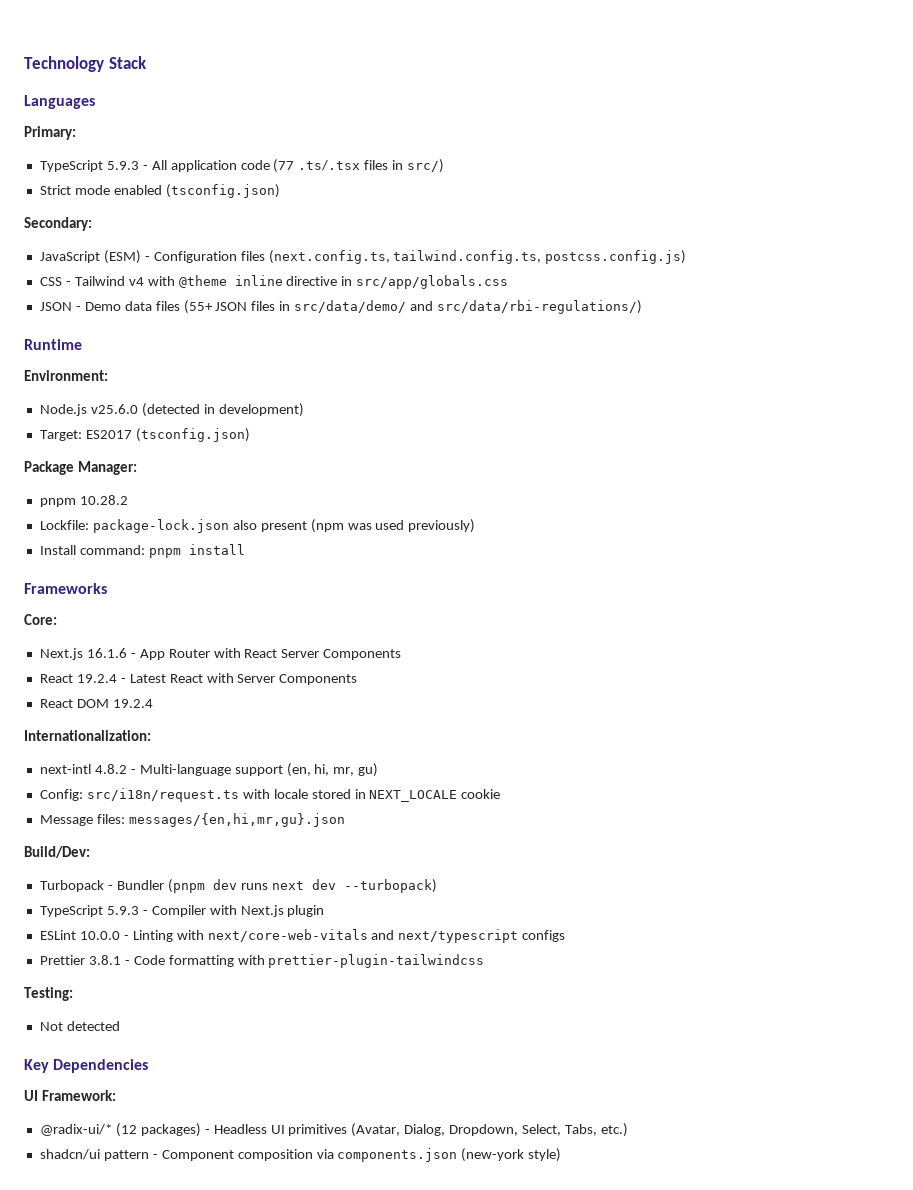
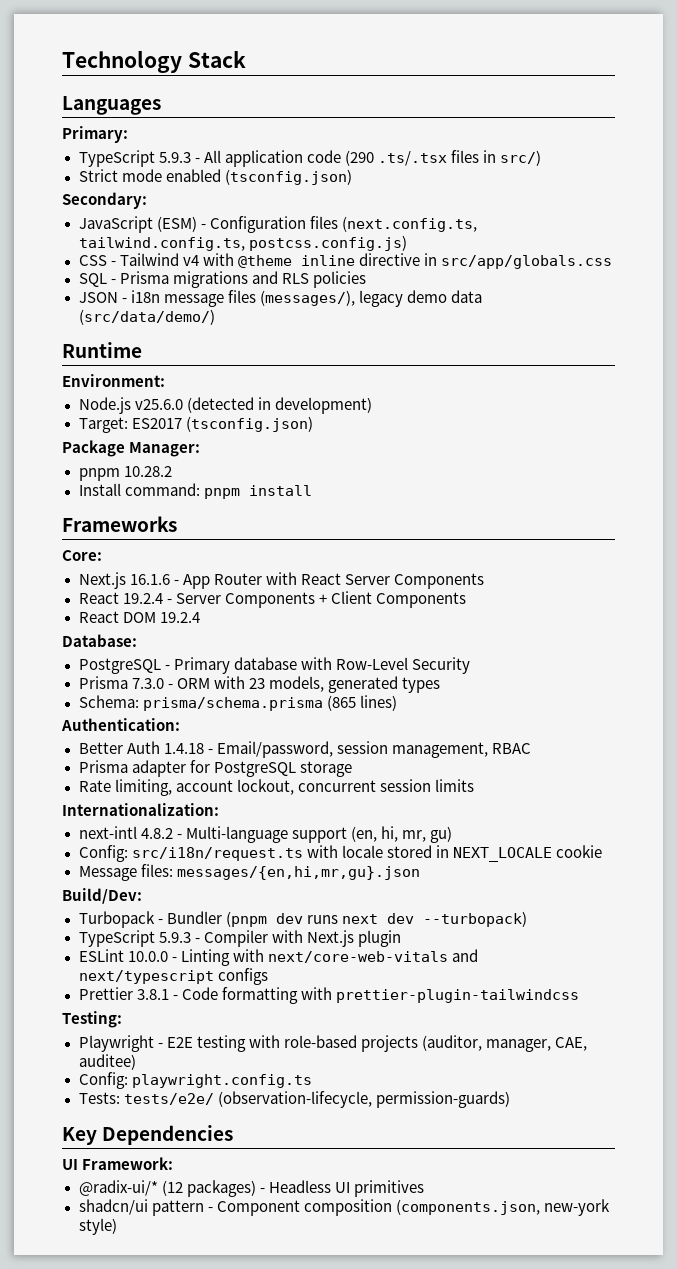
[273,159,295,173] (77 -> [344,150,374,166] (290
[39,300,643,314] JSON - Demo data files (55+ JSON files in src/data/demo/ and src/data/rbi-regulations/) -> [78,271,366,288] [78,290,482,307] [78,309,215,325] SQL - Prisma migrations and RLS policies // JSON - i18n message files (messages/), legacy demo data (src/data/demo/)
[39,519,476,533] // Lockfile: package-lock.json also present (npm was used previously) -> (172, 471) none
[129,673,358,685] Latest React with Server Components -> [175,591,466,608] Server Components + Client Components
(153, 703) none -> [62,634,137,647] [78,657,470,674] [78,676,440,693] [78,695,397,711] [61,718,180,731] [78,741,531,758] [78,760,352,777] [78,779,474,796] // Database: // PostgreSQL - Primary database with Row-Level Security // Prisma 7.3.0 - ORM with 23 models, generated types // Schema: prisma/schema.prisma (865 lines) // Authentication: // Better Auth 1.4.18 - Email/password, session management, RBAC // Prisma adapter for PostgreSQL storage // Rate limiting, account lockout, concurrent session limits
[39,1021,120,1031] Not detected -> [78,1035,587,1052] [78,1054,136,1070] [78,1072,312,1089] [78,1091,510,1108] Playwright - E2E testing with role-based projects (auditor, manager, CAE, auditee) // Config: playwright.config.ts // Tests: tests/e2e/ (observation-lifecycle, permission-guards)
[351,1123,628,1137] (Avatar, Dialog, Dropdown, Select, Tabs, etc.) -> (424, 1188) none
[316,1148,525,1162] via components.json (new-york -> [395,1199,610,1216] (components.json, new-york

